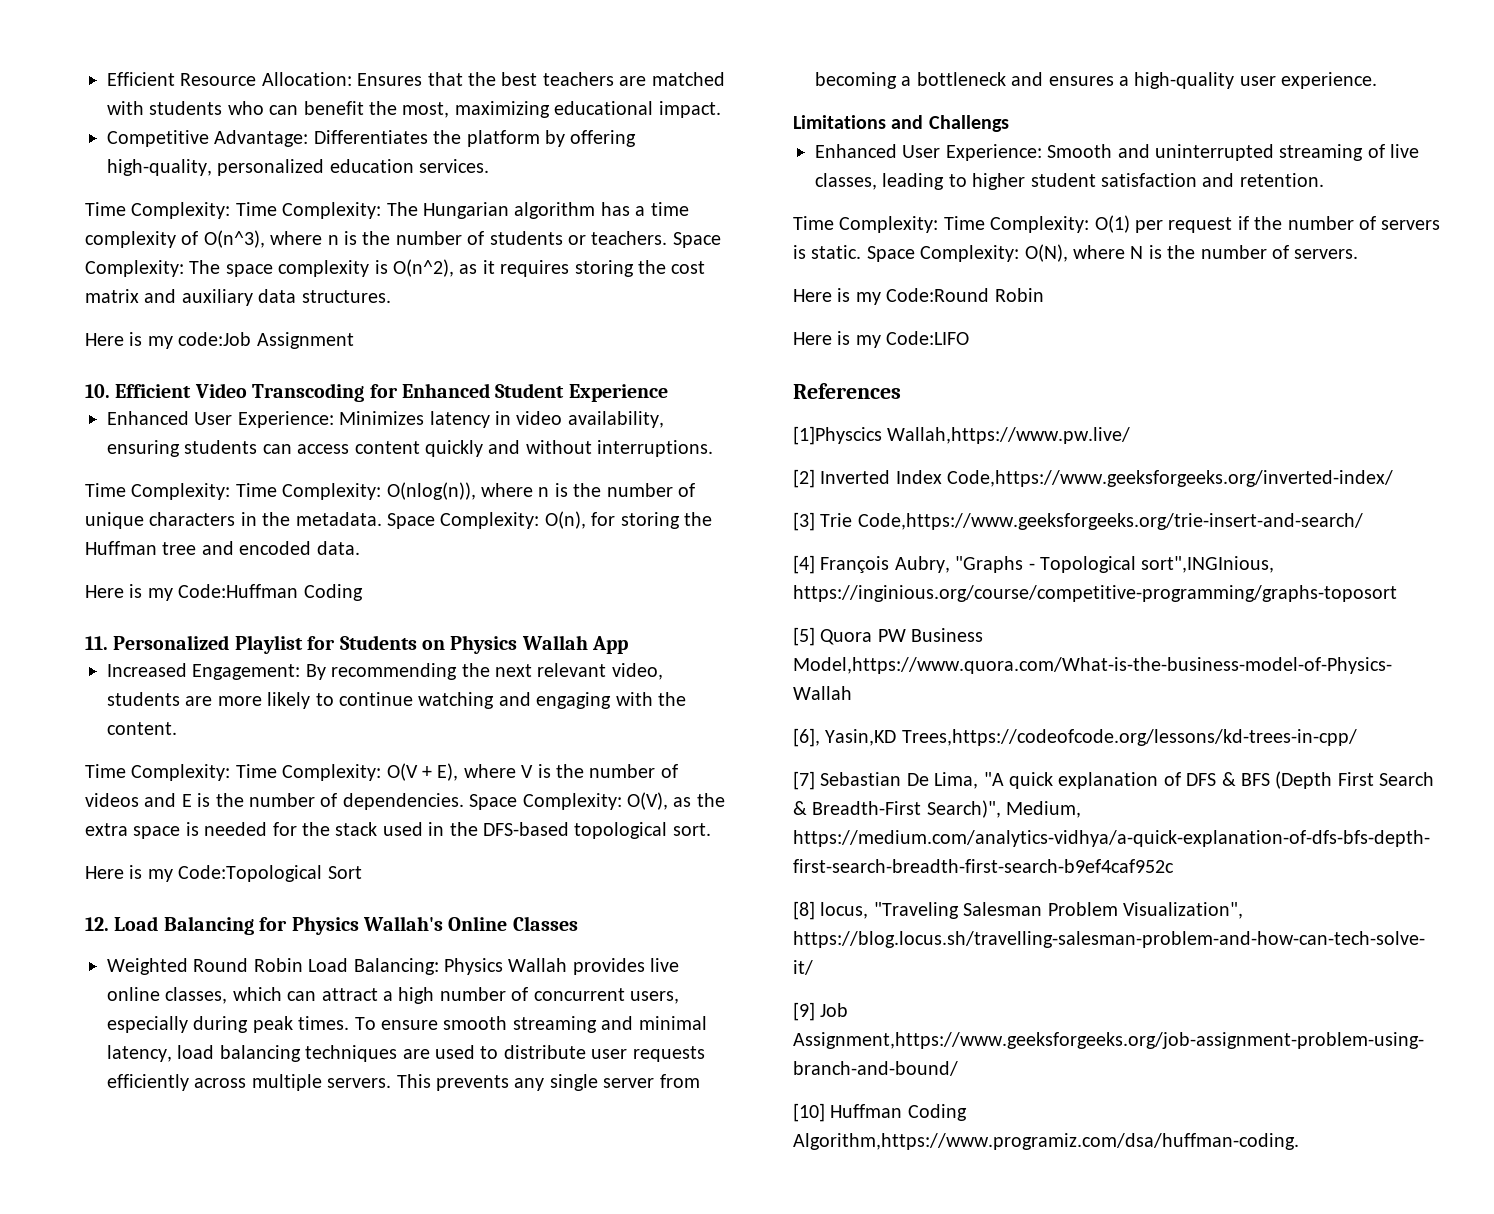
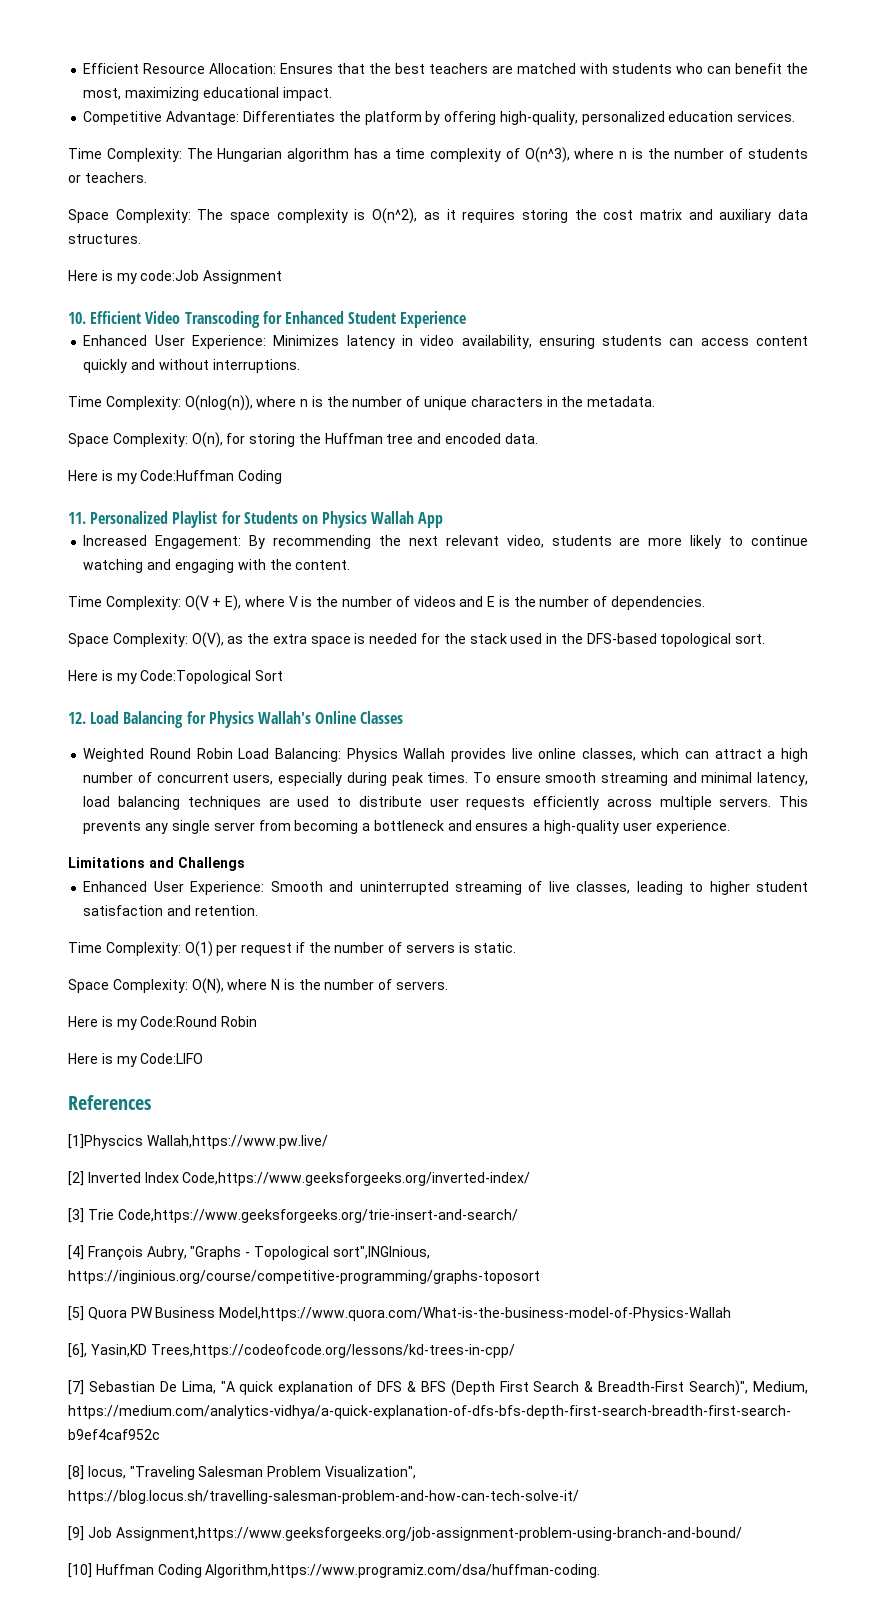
[235,202,382,219] Time Complexity: -> (182, 155) none
(668, 238) none -> (147, 177) //
[235,483,382,500] Time Complexity: -> (181, 403) none
(382, 519) none -> (656, 401) //
[235,764,382,781] Time Complexity: -> (181, 603) none
(464, 801) none -> (706, 603) //
[943,216,1090,233] Time Complexity: -> (181, 949) none
(862, 252) none -> (516, 947) //

